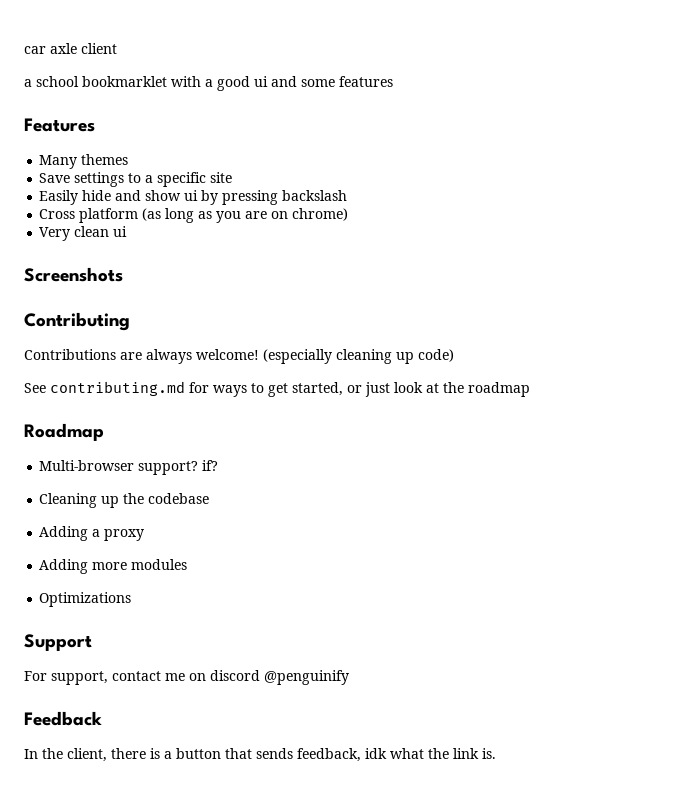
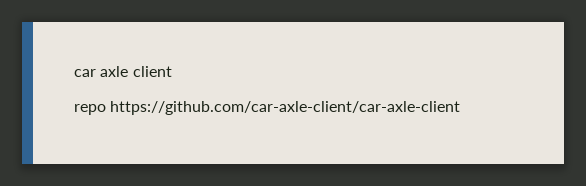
[24,76,393,91] [24,118,95,132] [39,154,129,169] [39,172,233,187] [39,190,348,205] [39,208,349,223] [39,226,128,241] [24,267,123,282] [24,312,130,331] [24,349,454,364] [24,381,530,397] [24,423,104,441] [39,460,219,475] [39,493,210,508] [39,526,145,541] [39,559,188,574] [39,592,132,607] [24,634,92,651] [24,670,349,685] [24,711,102,726] [24,748,496,762] a school bookmarklet with a good ui and some features // Features // Many themes // Save settings to a specific site // Easily hide and show ui by pressing backslash // Cross platform (as long as you are on chrome) // Very clean ui // Screenshots // Contributing // Contributions are always welcome! (especially cleaning up code) // See contributing.md for ways to get started, or just look at the roadmap // Roadmap // Multi-browser support? if? // Cleaning up the codebase // Adding a proxy // Adding more modules // Optimizations // Support // For support, contact me on discord @penguinify // Feedback // In the client, there is a button that sends feedback, idk what the link is. -> [74,101,461,115] repo https://github.com/car-axle-client/car-axle-client

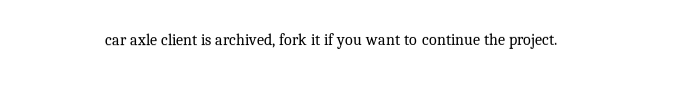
[74,101,461,115] // repo https://github.com/car-axle-client/car-axle-client -> [200,32,558,50] is archived, fork it if you want to continue the project.

